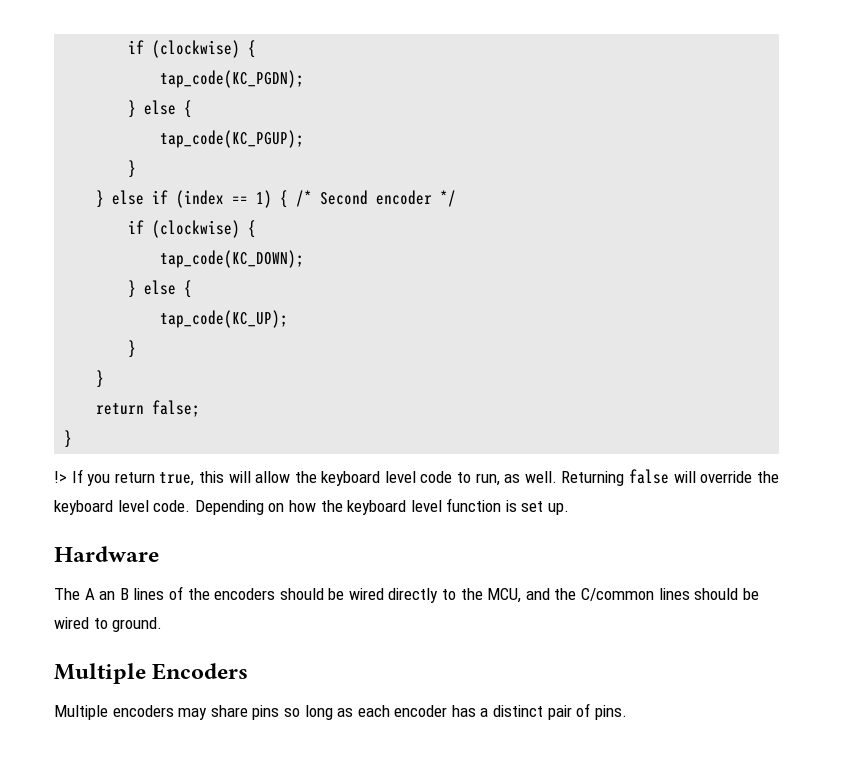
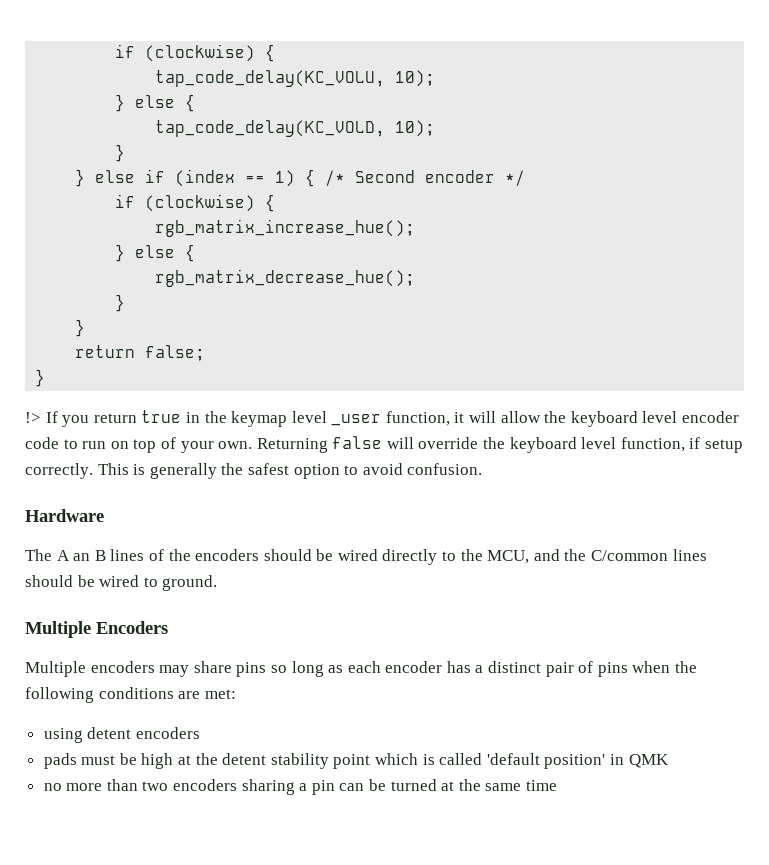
[128,40,257,58] [160,70,305,88] [128,100,193,118] [160,130,305,148] if (clockwise) { // tap_code(KC_PGDN); // } else { // tap_code(KC_PGUP); -> [115,44,276,62] [155,70,436,87] [115,94,196,112] [155,120,436,137] if (clockwise) { // tap_code_delay(KC_VOLU, 10); // } else { // tap_code_delay(KC_VOLD, 10);
[160,250,305,268] [128,280,193,298] [160,310,289,328] tap_code(KC_DOWN); // } else { // tap_code(KC_UP); -> [155,219,416,237] [115,244,196,262] [155,269,416,287] rgb_matrix_increase_hue(); // } else { // rgb_matrix_decrease_hue();
[159,471,224,486] true, this -> [141,410,465,427] true in the keymap level _user function, it
(416, 477) none -> [682,411,740,423] encoder
[475,471,557,486] run, as well. -> [82,437,253,453] run on top of your own.
[153,498,570,515] code. Depending on how the keyboard level function is set up. -> [620,437,744,453] [25,463,483,479] function, if setup correctly. This is generally the safest option to avoid confusion.
[594,705,627,720] pins. -> [597,661,698,677] [25,687,236,703] [43,727,200,743] [43,753,669,769] [43,779,557,795] pins when the following conditions are met: // using detent encoders // pads must be high at the detent stability point which is called 'default position' in QMK // no more than two encoders sharing a pin can be turned at the same time

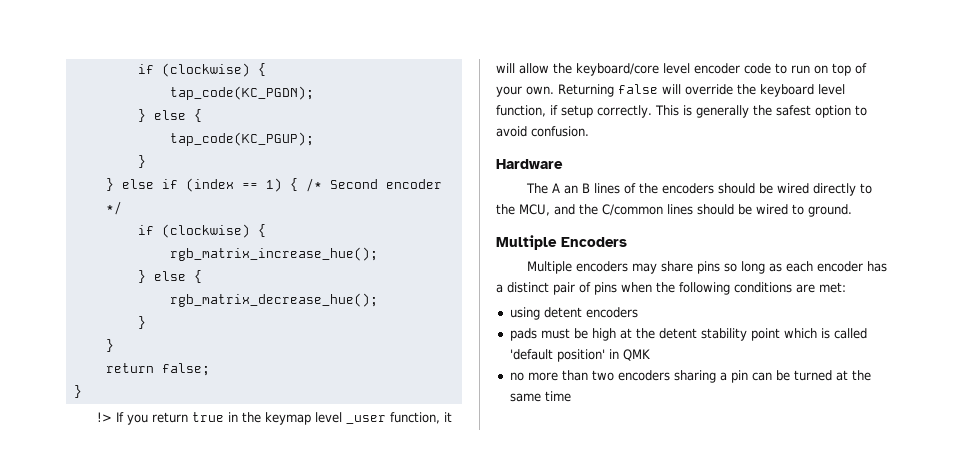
[115,44,276,62] [155,70,436,87] [115,94,196,112] [155,120,436,137] if (clockwise) { // tap_code_delay(KC_VOLU, 10); // } else { // tap_code_delay(KC_VOLD, 10); -> [137,63,266,77] [169,86,314,100] [137,109,202,122] [169,132,314,146] if (clockwise) { // tap_code(KC_PGDN); // } else { // tap_code(KC_PGUP);
[570,411,638,427] keyboard -> [576,63,659,76] keyboard/core

